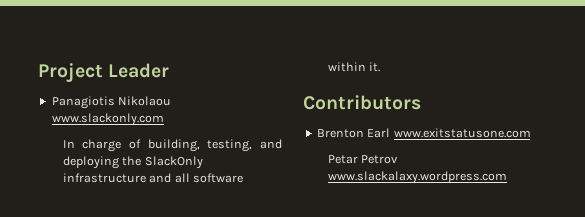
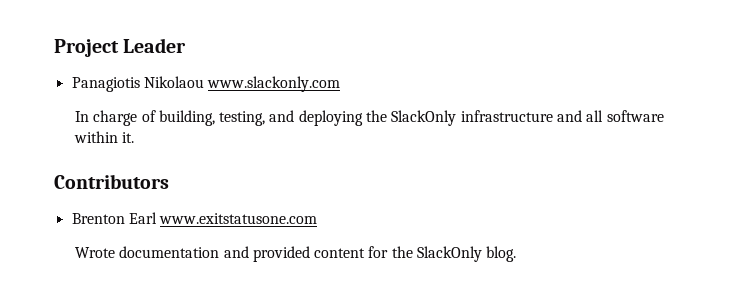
[327,155,399,164] [327,171,507,184] Petar Petrov www.slackalaxy.wordpress.com -> [74,246,517,262] Wrote documentation and provided content for the SlackOnly blog.

